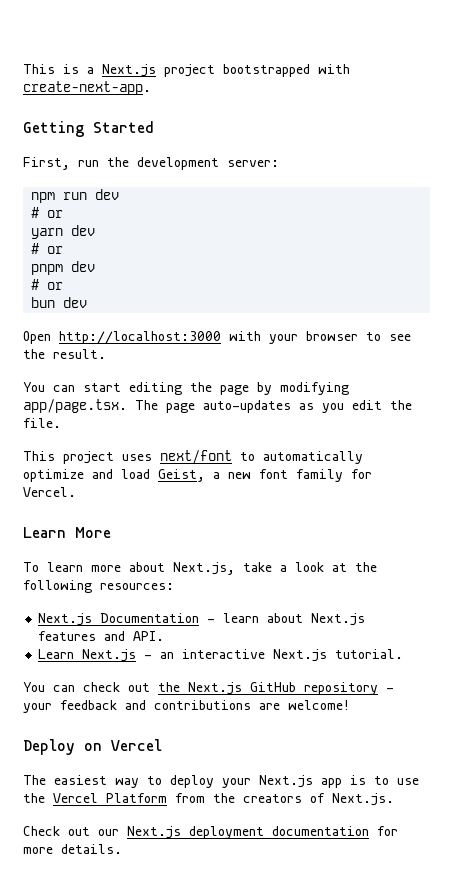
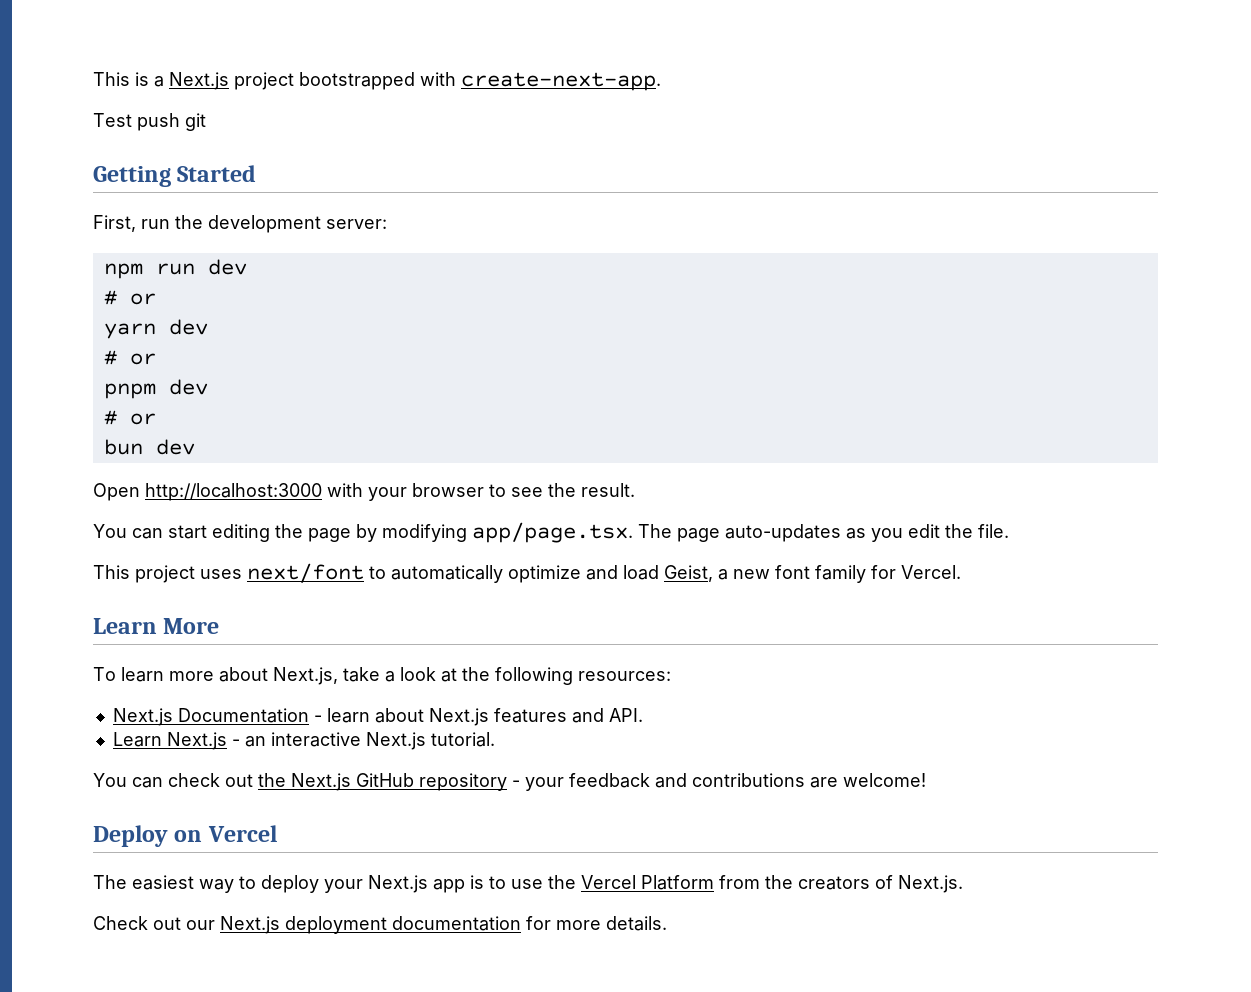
(151, 88) none -> [93,113,206,131] // Test push git

